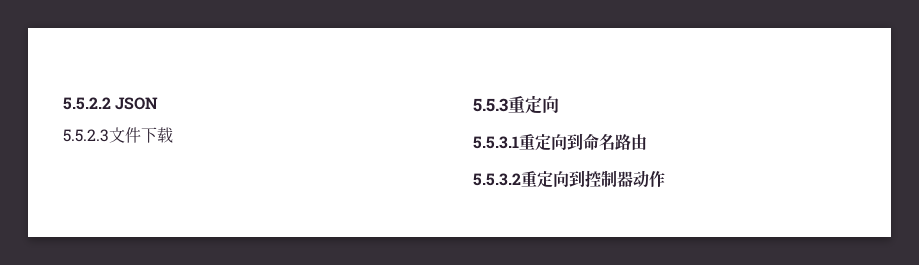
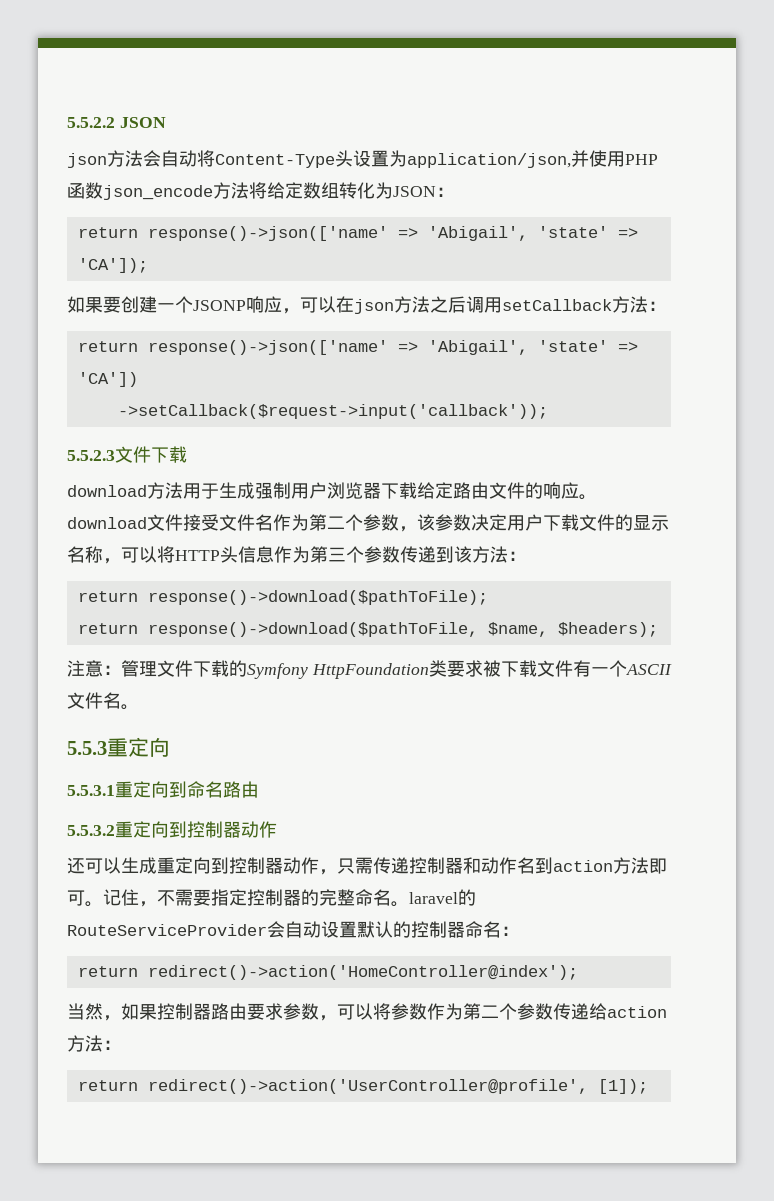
[63,127,173,143] 5.5.2.3文件下载 -> [67,150,658,168] [67,182,454,200] [77,226,638,241] [77,258,148,273] [67,296,666,314] [77,340,638,355] [77,372,138,387] [117,404,548,419] [67,446,187,463] [67,482,597,500] [67,514,669,532] [67,546,526,564] [77,590,488,605] [77,622,658,637] [67,660,672,679] [67,692,139,710] json方法会自动将Content-Type头设置为application/json,并使用PHP函数json_encode方法将给定数组转化为JSON： // return response()->json(['name' => 'Abigail', 'state' => 'CA']); // 如果要创建一个JSONP响应，可以在json方法之后调用setCallback方法： // return response()->json(['name' => 'Abigail', 'state' => 'CA']) // ->setCallback($request->input('callback')); // 5.5.2.3文件下载 // download方法用于生成强制用户浏览器下载给定路由文件的响应。download文件接受文件名作为第二个参数，该参数决定用户下载文件的显示名称，可以将HTTP头信息作为第三个参数传递到该方法： // return response()->download($pathToFile); // return response()->download($pathToFile, $name, $headers); // 注意：管理文件下载的Symfony HttpFoundation类要求被下载文件有一个ASCII文件名。
(665, 179) none -> [67,857,667,875] [67,889,476,907] [67,921,519,938] [77,965,578,980] [67,1003,667,1021] [67,1035,121,1052] [77,1079,648,1094] // 还可以生成重定向到控制器动作，只需传递控制器和动作名到action方法即可。记住，不需要指定控制器的完整命名。laravel的RouteServiceProvider会自动设置默认的控制器命名： // return redirect()->action('HomeController@index'); // 当然，如果控制器路由要求参数，可以将参数作为第二个参数传递给action方法： // return redirect()->action('UserController@profile', [1]);

